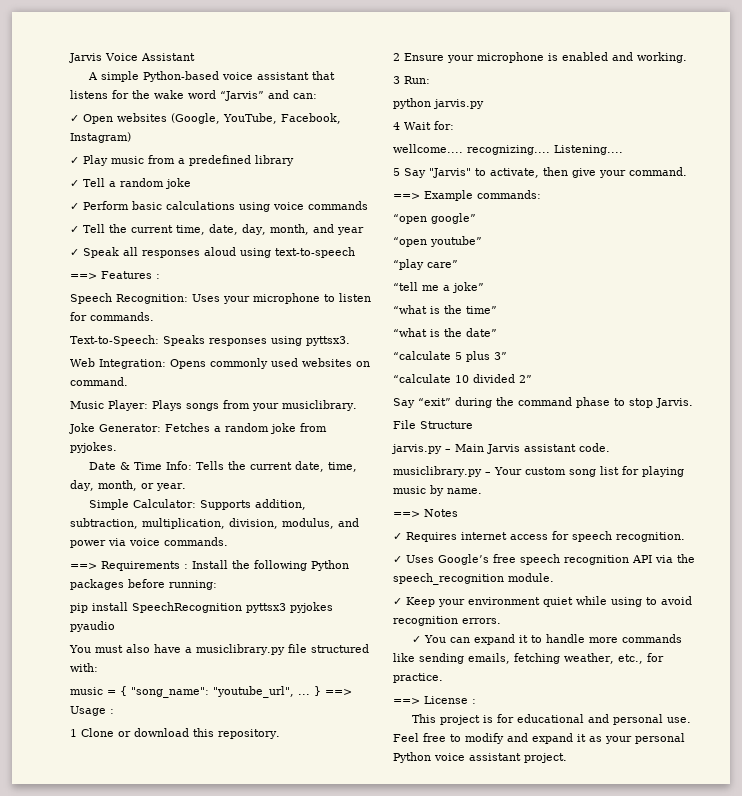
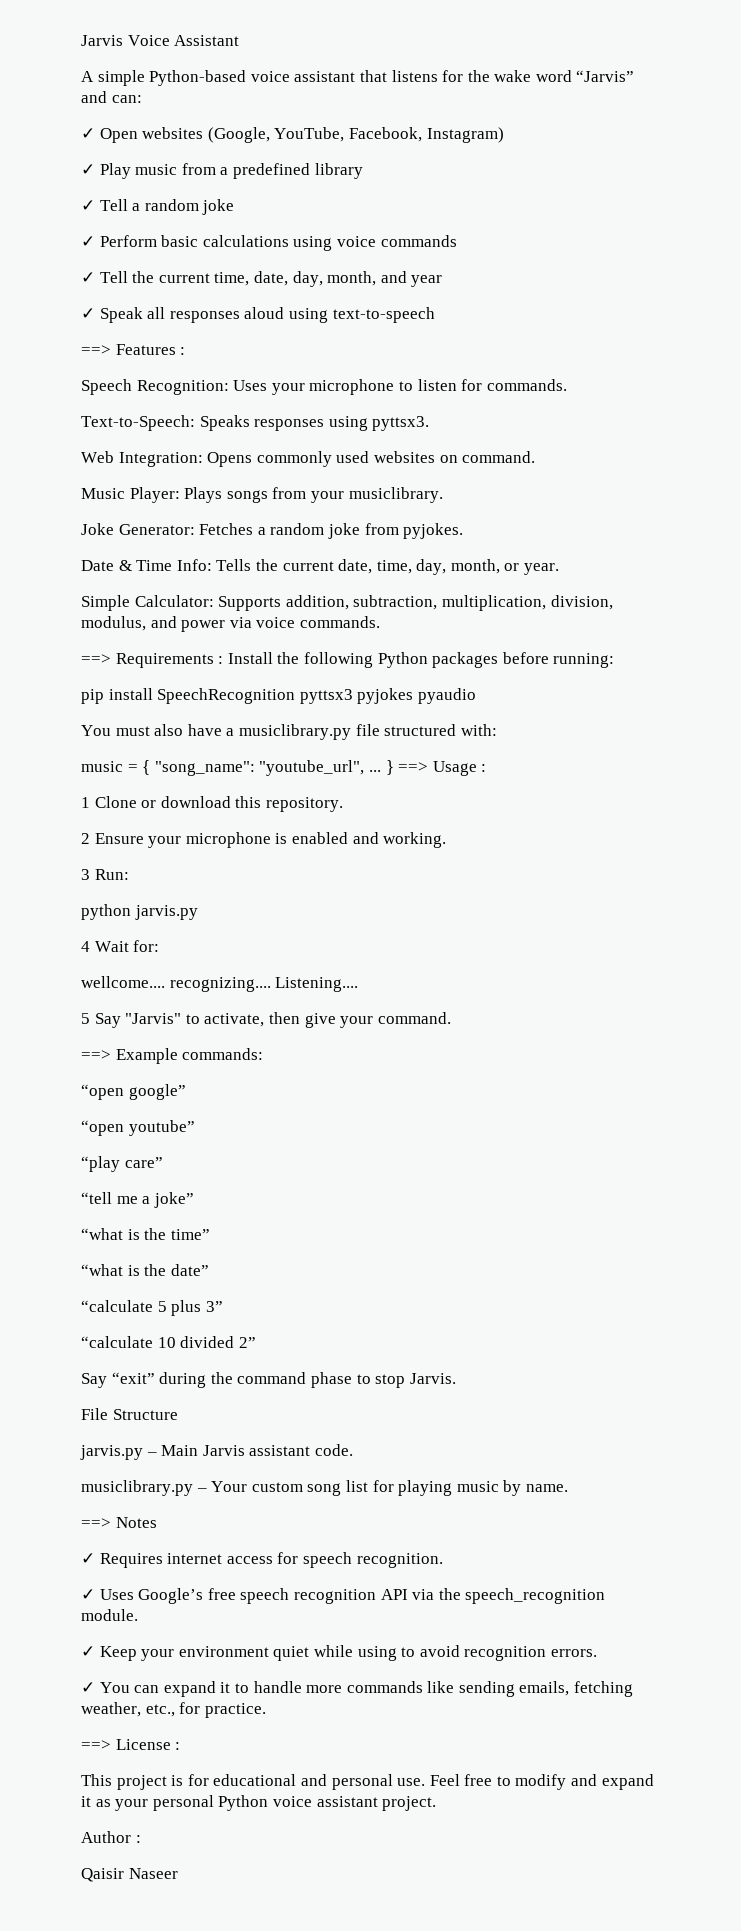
(567, 758) none -> [81,1831,141,1843] [81,1868,178,1882] // Author : // Qaisir Naseer

